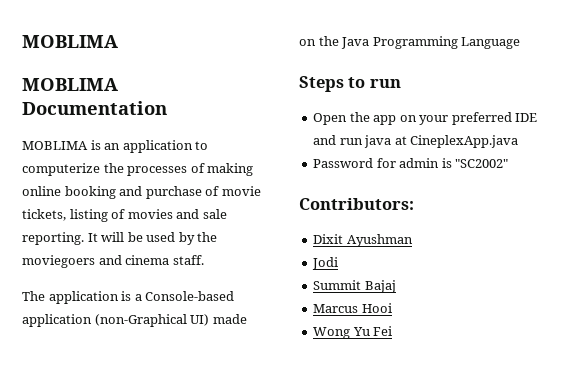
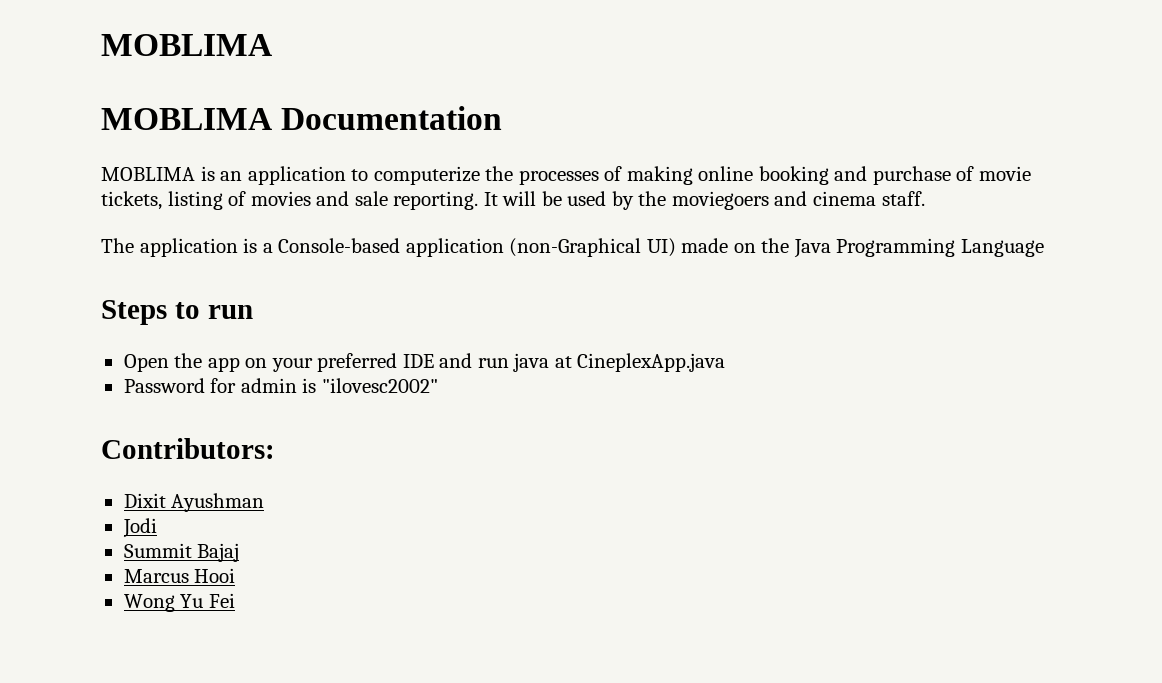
[455,159,509,168] "SC2002" -> [321,378,438,393] "ilovesc2002"

